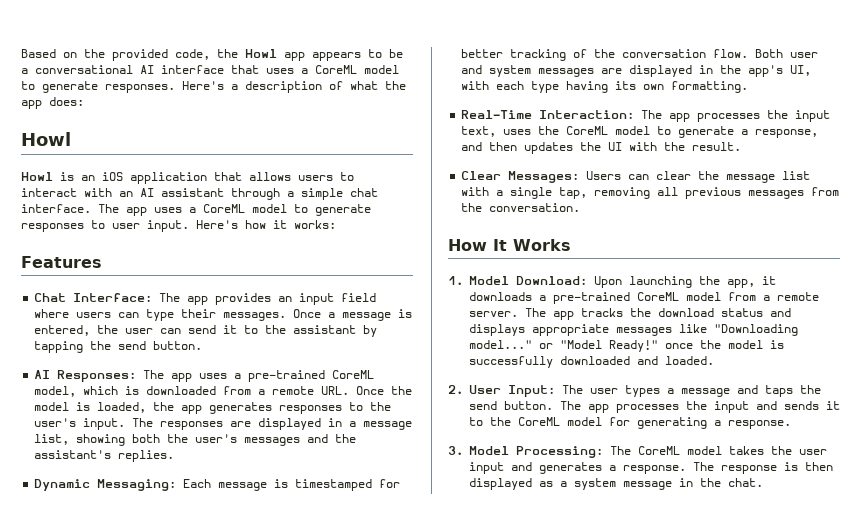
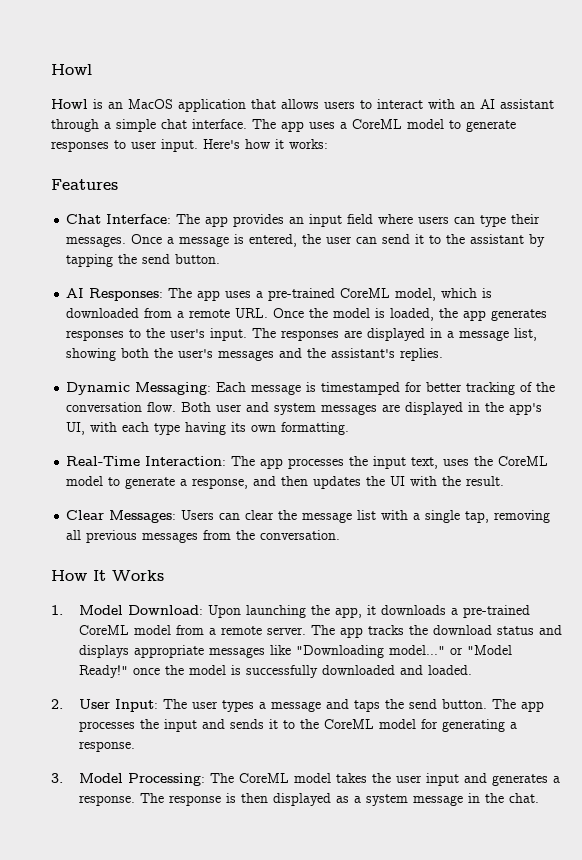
[21,49,403,61] [21,65,399,74] [21,81,406,93] [21,97,84,109] Based on the provided code, the Howl app appears to be a conversational AI interface that uses a CoreML model to generate responses. Here's a description of what the app does: // -> (51, 69) none
[102,172,123,181] iOS -> [128,99,173,109] MacOS

